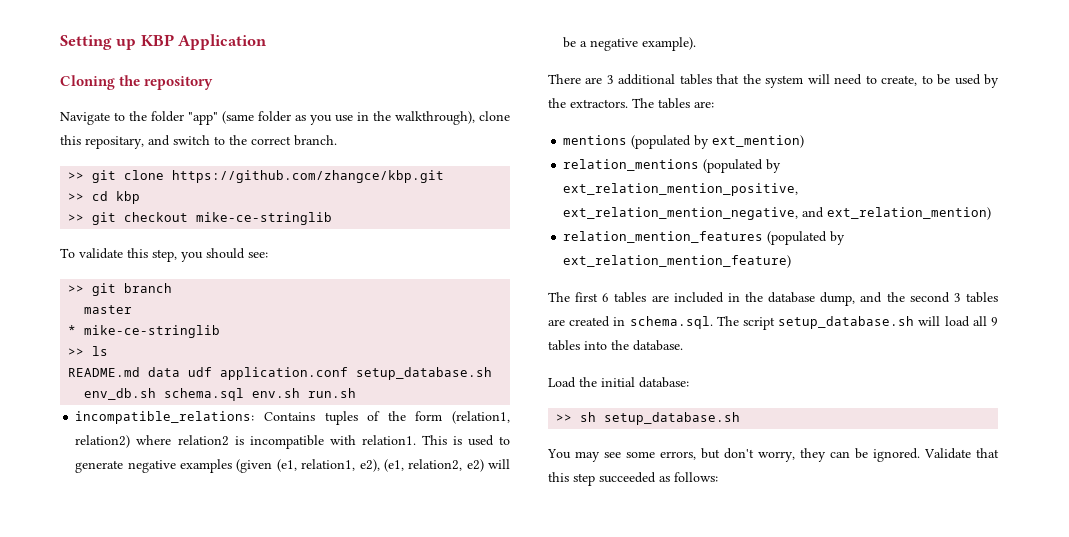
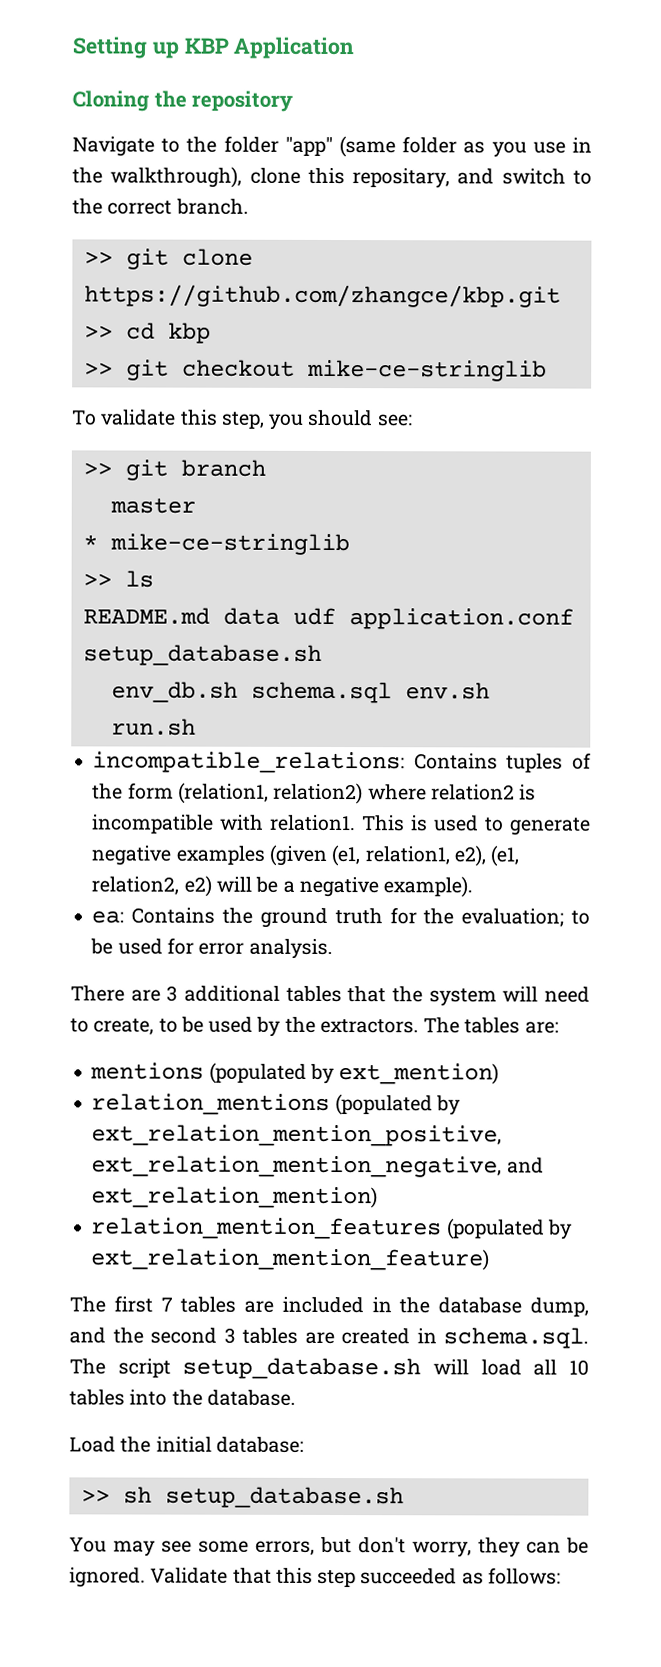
(697, 44) none -> [91,907,591,928] [90,937,333,960] // ea: Contains the ground truth for the evaluation; to be used for error analysis.
[602,293,610,302] 6 -> [160,1297,173,1312] 7
[991,317,998,326] 9 -> [569,1359,590,1376] 10

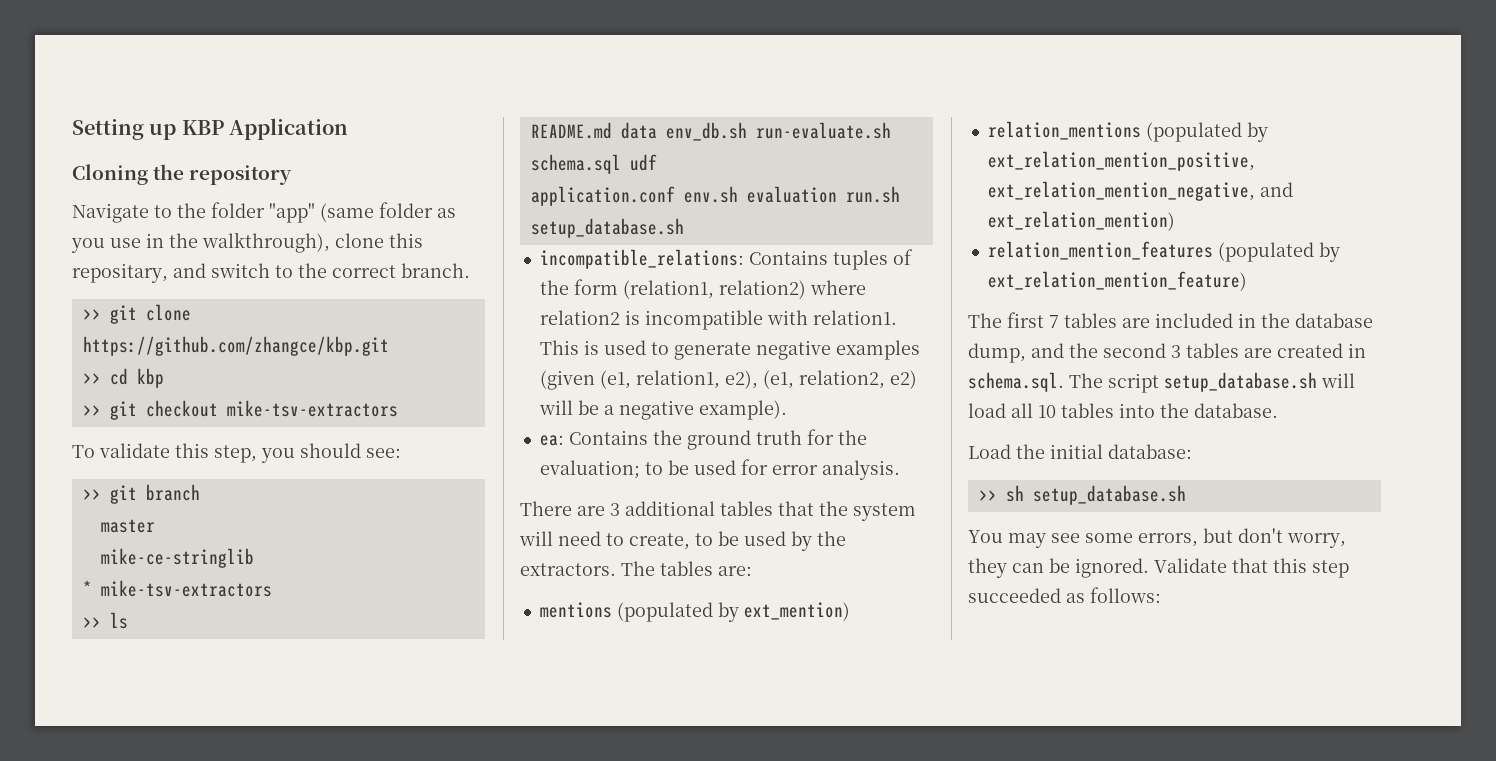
[306,359,547,382] mike-ce-stringlib -> [226,400,398,417] mike-tsv-extractors
(196, 505) none -> [100,548,254,568] // mike-ce-stringlib
[109,533,350,556] mike-ce-stringlib -> [100,580,272,597] mike-tsv-extractors
[292,607,574,630] [82,644,322,666] [110,681,490,704] [110,718,196,736] udf application.conf setup_database.sh // env_db.sh schema.sql env.sh run.sh -> [665,122,891,141] [530,154,657,174] [530,186,900,206] [530,218,684,238] env_db.sh run-evaluate.sh schema.sql udf // application.conf env.sh evaluation run.sh setup_database.sh

